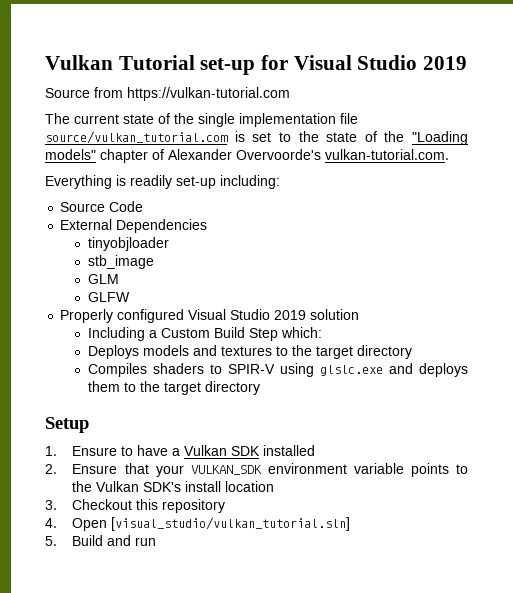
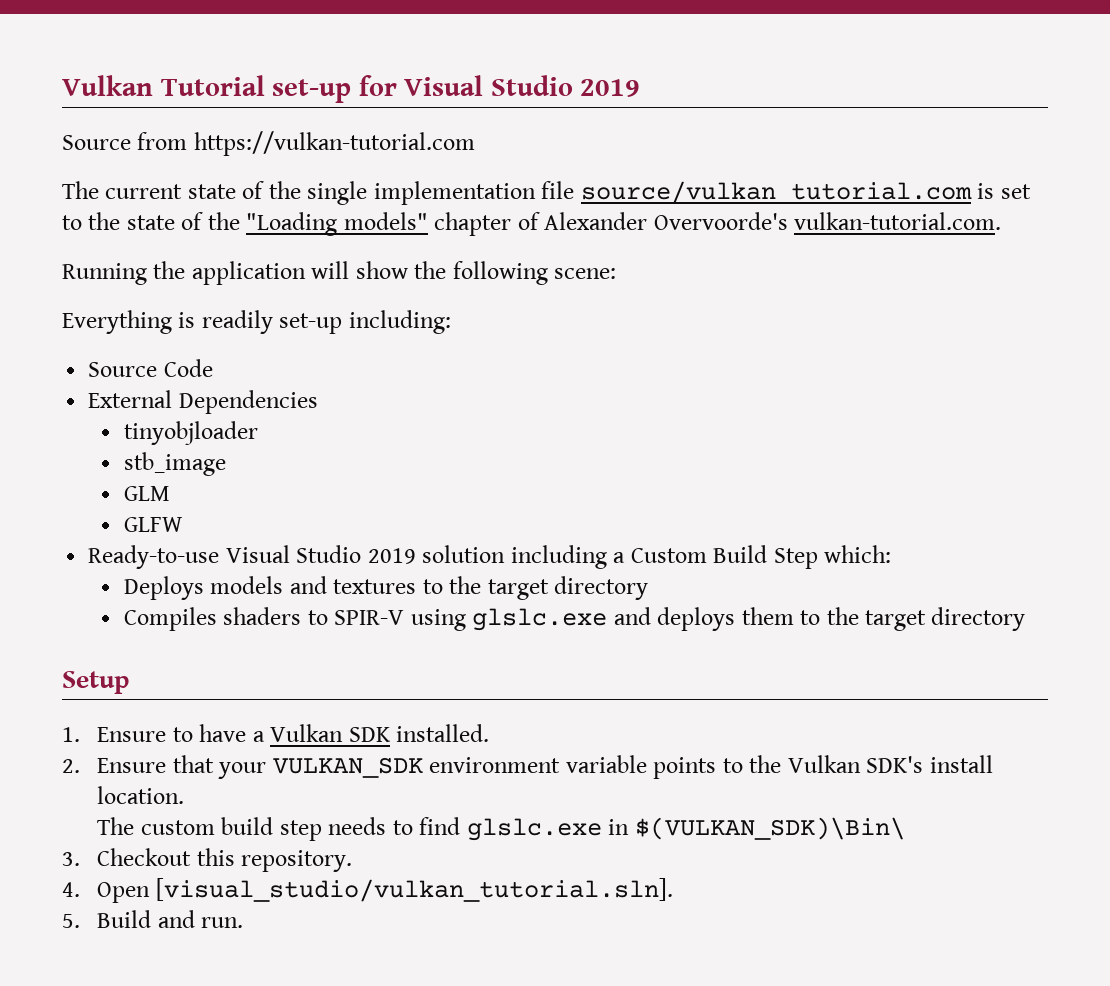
(449, 154) none -> [62,261,617,285] // Running the application will show the following scene:
[60,309,185,323] Properly configured -> [88,545,220,569] Ready-to-use
[87,327,145,341] // Including -> [510,545,607,569] including
[263,445,316,456] installed -> [396,724,490,742] installed.
[225,481,275,492] location -> [97,786,185,804] [97,817,905,841] location. // The custom build step needs to find glslc.exe in $(VULKAN_SDK)\Bin\
[162,499,226,513] repository -> [241,850,353,872] repository.
[111,517,351,531] [visual_studio/vulkan_tutorial.sln] -> [155,878,673,902] [visual_studio/vulkan_tutorial.sln].
[135,537,157,546] run -> [201,917,244,928] run.

